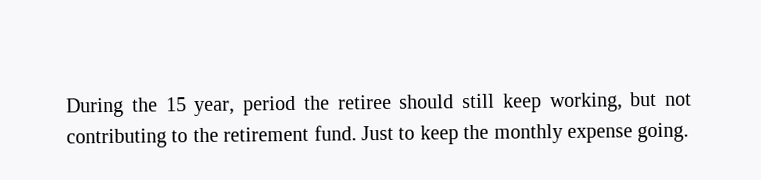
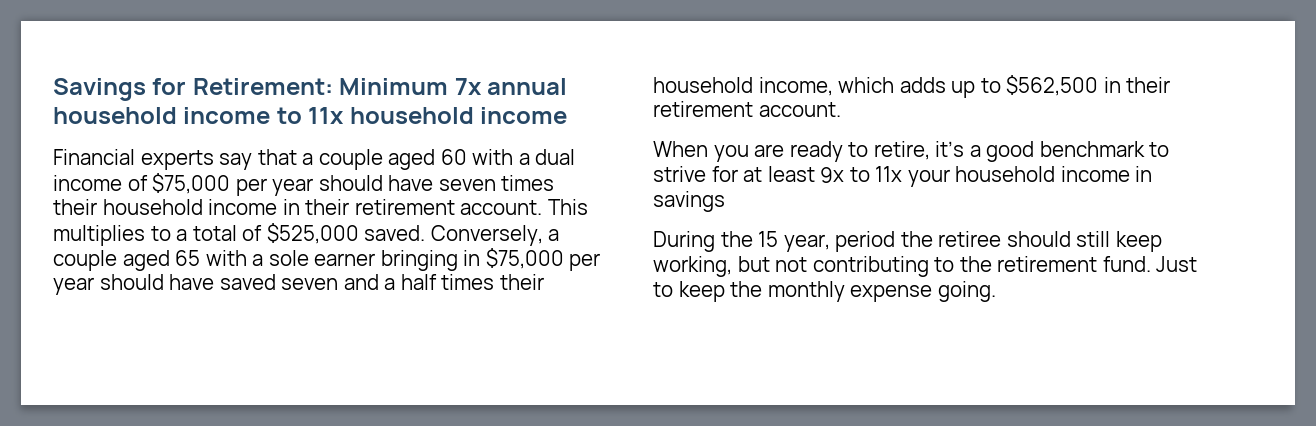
(66, 107) none -> [53,78,568,101] [53,107,568,124] [53,149,576,170] [53,173,555,196] [53,199,588,215] [53,223,560,246] [53,248,601,271] [53,274,544,295] [653,75,1171,98] [653,101,841,117] [653,141,1170,162] [653,166,1153,187] [653,191,725,212] Savings for Retirement: Minimum 7x annual household income to 11x household income // Financial experts say that a couple aged 60 with a dual income of $75,000 per year should have seven times their household income in their retirement account. This multiplies to a total of $525,000 saved. Conversely, a couple aged 65 with a sole earner bringing in $75,000 per year should have saved seven and a half times their household income, which adds up to $562,500 in their retirement account. // When you are ready to retire, it’s a good benchmark to strive for at least 9x to 11x your household income in savings //

